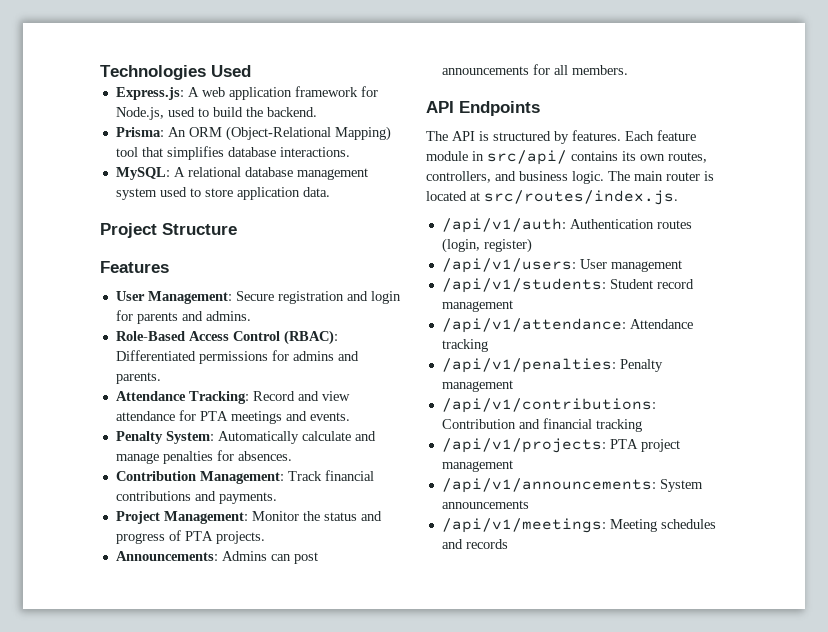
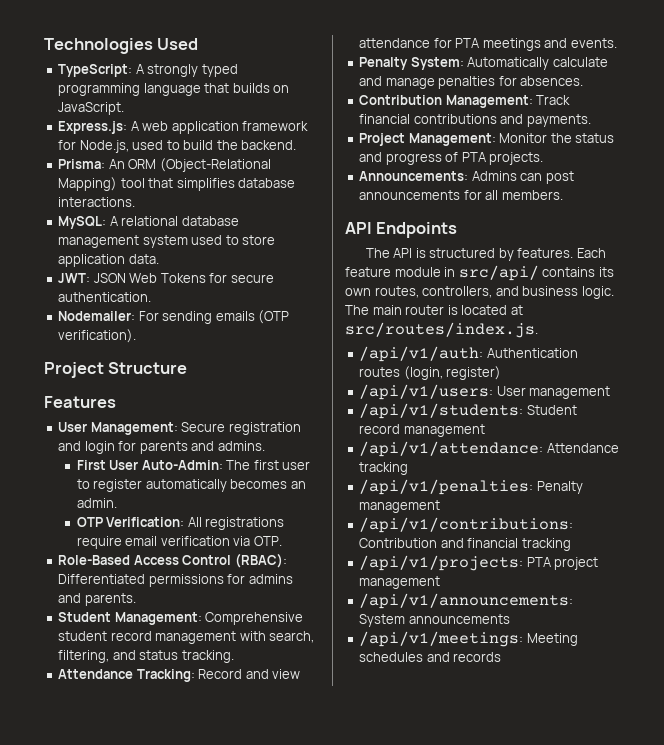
(251, 71) none -> [58,64,238,77] [58,83,290,96] [58,102,125,115] // TypeScript: A strongly typed programming language that builds on JavaScript.
(330, 192) none -> [58,273,274,283] [58,292,152,302] [58,310,290,324] [58,329,137,343] // JWT: JSON Web Tokens for secure authentication. // Nodemailer: For sending emails (OTP verification).
(251, 316) none -> [76,460,311,470] [76,479,306,492] [76,498,117,508] [76,517,285,530] [76,536,282,549] // First User Auto-Admin: The first user to register automatically becomes an admin. // OTP Verification: All registrations require email verification via OTP.
(161, 378) none -> [58,612,304,625] [58,631,315,644] [58,650,234,663] // Student Management: Comprehensive student record management with search, filtering, and status tracking.

